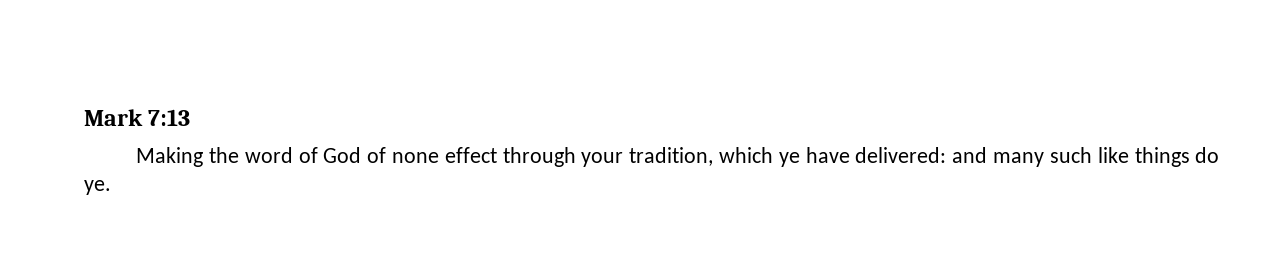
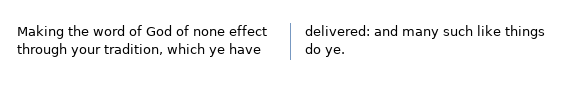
[84,109,191,126] Mark 7:13 // -> (17, 32) none

